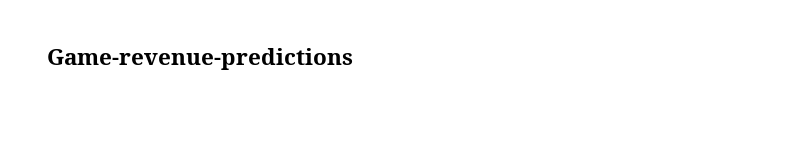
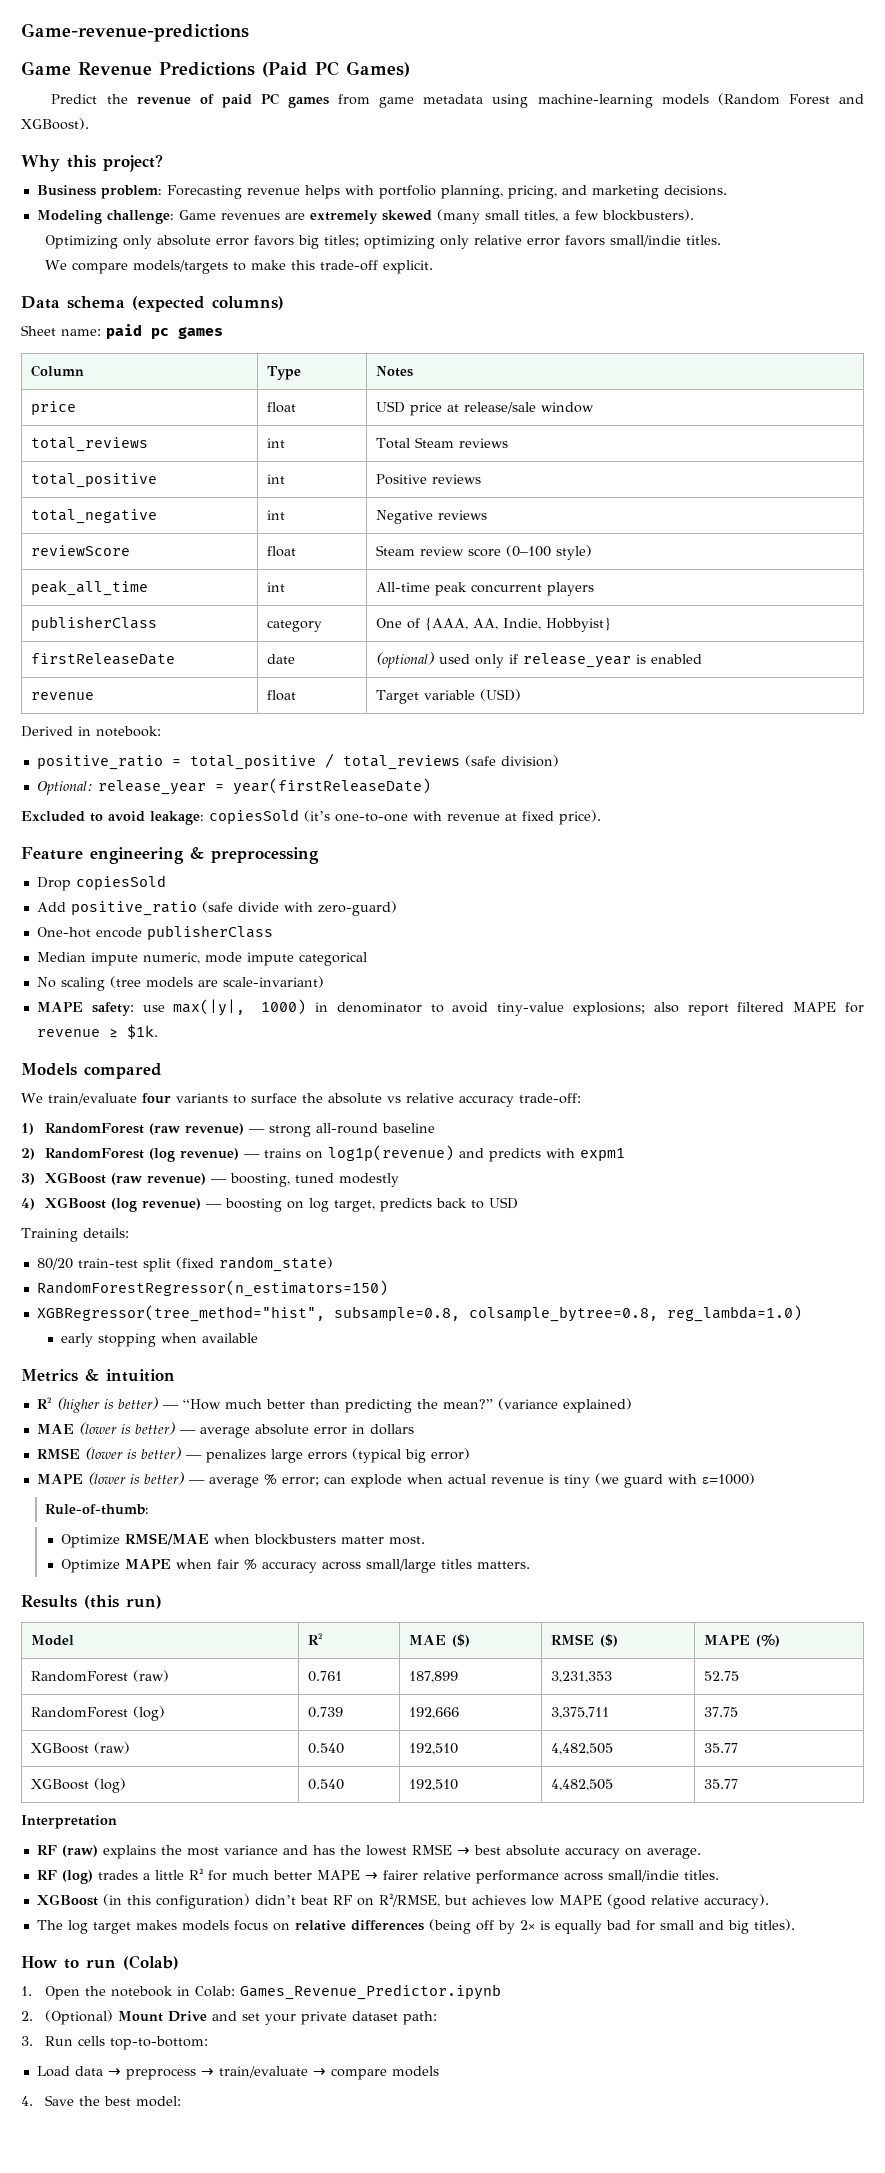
(353, 59) none -> [21,61,410,77] [51,93,865,108] [21,118,89,130] [21,154,163,172] [36,185,727,199] [36,209,694,224] [44,235,721,249] [44,260,433,274] [21,296,284,312] [21,324,223,339] [31,365,85,377] [267,366,302,380] [376,366,414,377] [31,401,77,415] [267,402,297,413] [376,401,595,416] [31,437,149,452] [267,438,286,448] [376,437,509,449] [31,473,158,488] [267,474,286,484] [376,474,482,485] [31,509,158,524] [267,510,286,520] [376,510,488,524] [31,545,131,556] [267,546,297,557] [376,545,593,560] [31,580,149,596] [267,582,286,592] [376,582,595,596] [31,616,158,631] [267,620,323,632] [376,617,612,632] [31,653,176,665] [267,654,296,664] [376,652,703,668] [31,692,95,700] [267,690,297,701] [376,689,522,704] [21,726,161,737] [36,753,559,770] [36,778,431,795] [21,809,601,825] [21,847,319,864] [36,875,166,891] [36,901,397,916] [36,925,273,940] [36,952,367,966] [36,976,324,991] [36,999,865,1016] [36,1024,158,1039] [21,1063,162,1079] [21,1093,581,1107] [21,1123,435,1137] [21,1145,625,1162] [21,1172,399,1187] [21,1197,518,1212] [21,1228,129,1242] [36,1256,333,1272] [36,1280,388,1297] [36,1305,802,1322] [60,1333,258,1347] [21,1369,175,1382] [36,1397,632,1413] [36,1422,414,1438] [36,1447,470,1463] [36,1472,755,1488] [44,1504,149,1515] [60,1533,425,1548] [60,1559,530,1573] [21,1595,162,1609] [31,1635,75,1646] [308,1633,324,1645] [409,1634,471,1647] [551,1634,619,1647] [704,1634,781,1647] [31,1670,170,1682] [308,1671,343,1682] [409,1671,459,1683] [551,1671,613,1683] [704,1671,740,1681] [31,1706,166,1721] [308,1707,344,1718] [409,1707,460,1719] [551,1707,610,1719] [704,1707,739,1717] [31,1742,131,1754] [308,1743,345,1754] [409,1743,459,1755] [551,1743,614,1755] [704,1743,739,1753] [31,1778,127,1793] [308,1779,345,1790] [409,1779,459,1791] [551,1779,614,1791] [704,1779,739,1789] [21,1815,117,1829] [36,1844,701,1859] [36,1868,719,1884] [36,1893,769,1909] [36,1919,795,1934] [21,1955,179,1970] [21,1984,501,2000] [21,2010,437,2025] [21,2036,208,2050] [36,2066,439,2080] [21,2095,181,2107] // Game Revenue Predictions (Paid PC Games) // Predict the revenue of paid PC games from game metadata using machine-learning models (Random Forest and XGBoost). // Why this project? // Business problem: Forecasting revenue helps with portfolio planning, pricing, and marketing decisions. // Modeling challenge: Game revenues are extremely skewed (many small titles, a few blockbusters). // Optimizing only absolute error favors big titles; optimizing only relative error favors small/indie titles. // We compare models/targets to make this trade-off explicit. // Data schema (expected columns) // Sheet name: paid pc games // Column | Type | Notes // price | float | USD price at release/sale window // total_reviews | int | Total Steam reviews // total_positive | int | Positive reviews // total_negative | int | Negative reviews // reviewScore | float | Steam review score (0–100 style) // peak_all_time | int | All-time peak concurrent players // publisherClass | category | One of {AAA, AA, Indie, Hobbyist} // firstReleaseDate | date | (optional) used only if release_year is enabled // revenue | float | Target variable (USD) // Derived in notebook: // positive_ratio = total_positive / total_reviews (safe division) // Optional: release_year = year(firstReleaseDate) // Excluded to avoid leakage: copiesSold (it’s one-to-one with revenue at fixed price). // Feature engineering & preprocessing // Drop copiesSold // Add positive_ratio (safe divide with zero-guard) // One-hot encode publisherClass // Median impute numeric, mode impute categorical // No scaling (tree models are scale-invariant) // MAPE safety: use max(|y|, 1000) in denominator to avoid tiny-value explosions; also report filtered MAPE for revenue ≥ $1k. // Models compared // We train/evaluate four variants to surface the absolute vs relative accuracy trade-off: // 1) RandomForest (raw revenue) — strong all-round baseline // 2) RandomForest (log revenue) — trains on log1p(revenue) and predicts with expm1 // 3) XGBoost (raw revenue) — boosting, tuned modestly // 4) XGBoost (log revenue) — boosting on log target, predicts back to USD // Training details: // 80/20 train-test split (fixed random_state) // RandomForestRegressor(n_estimators=150) // XGBRegressor(tree_method="hist", subsample=0.8, colsample_bytree=0.8, reg_lambda=1.0) // early stopping when available // Metrics & intuition // R² (higher is better) — “How much better than predicting the mean?” (variance explained) // MAE (lower is better) — average absolute error in dollars // RMSE (lower is better) — penalizes large errors (typical big error) // MAPE (lower is better) — average % error; can explode when actual revenue is tiny (we guard with ε=1000) // Rule-of-thumb: // Optimize RMSE/MAE when blockbusters matter most. // Optimize MAPE when fair % accuracy across small/large titles matters. // Results (this run) // Model | R² | MAE ($) | RMSE ($) | MAPE (%) // RandomForest (raw) | 0.761 | 187,899 | 3,231,353 | 52.75 // RandomForest (log) | 0.739 | 192,666 | 3,375,711 | 37.75 // XGBoost (raw) | 0.540 | 192,510 | 4,482,505 | 35.77 // XGBoost (log) | 0.540 | 192,510 | 4,482,505 | 35.77 // Interpretation // RF (raw) explains the most variance and has the lowest RMSE → best absolute accuracy on average. // RF (log) trades a little R² for much better MAPE → fairer relative performance across small/indie titles. // XGBoost (in this configuration) didn’t beat RF on R²/RMSE, but achieves low MAPE (good relative accuracy). // The log target makes models focus on relative differences (being off by 2× is equally bad for small and big titles). // How to run (Colab) // 1. Open the notebook in Colab: Games_Revenue_Predictor.ipynb // 2. (Optional) Mount Drive and set your private dataset path: // 3. Run cells top-to-bottom: // Load data → preprocess → train/evaluate → compare models // 4. Save the best model:

